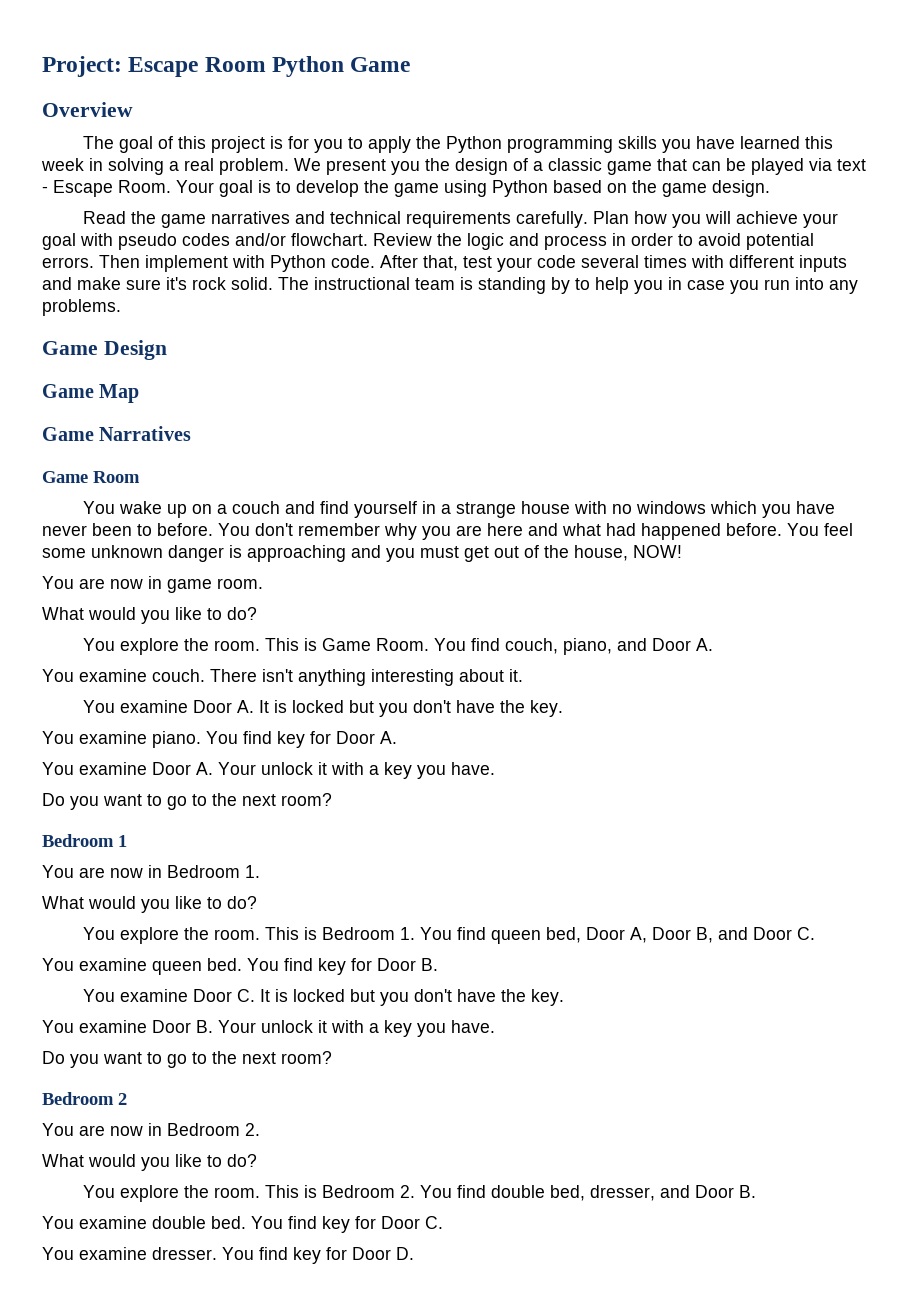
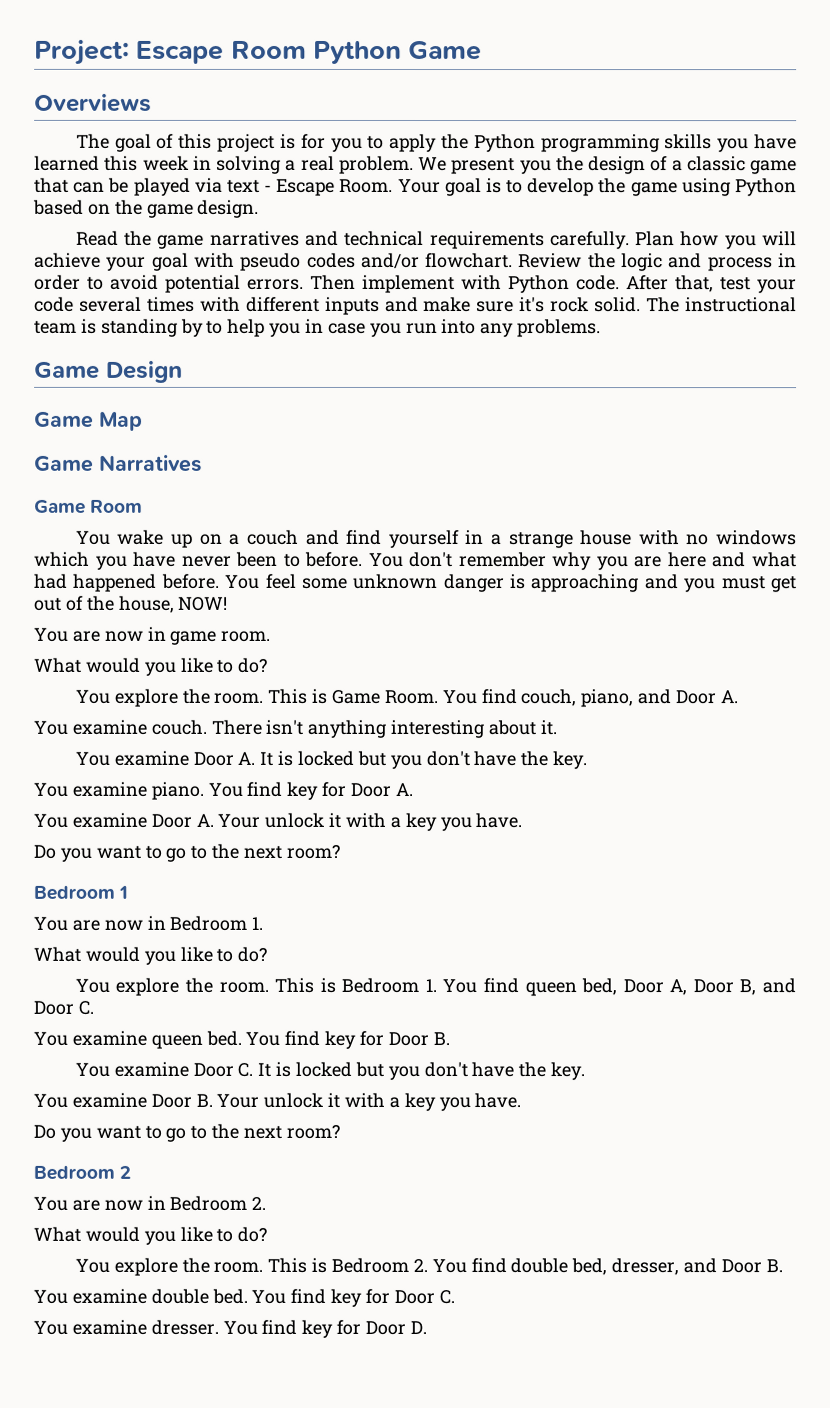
[42,102,133,117] Overview -> [34,93,152,112] Overviews

